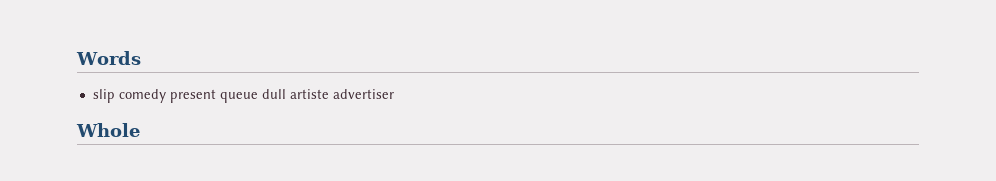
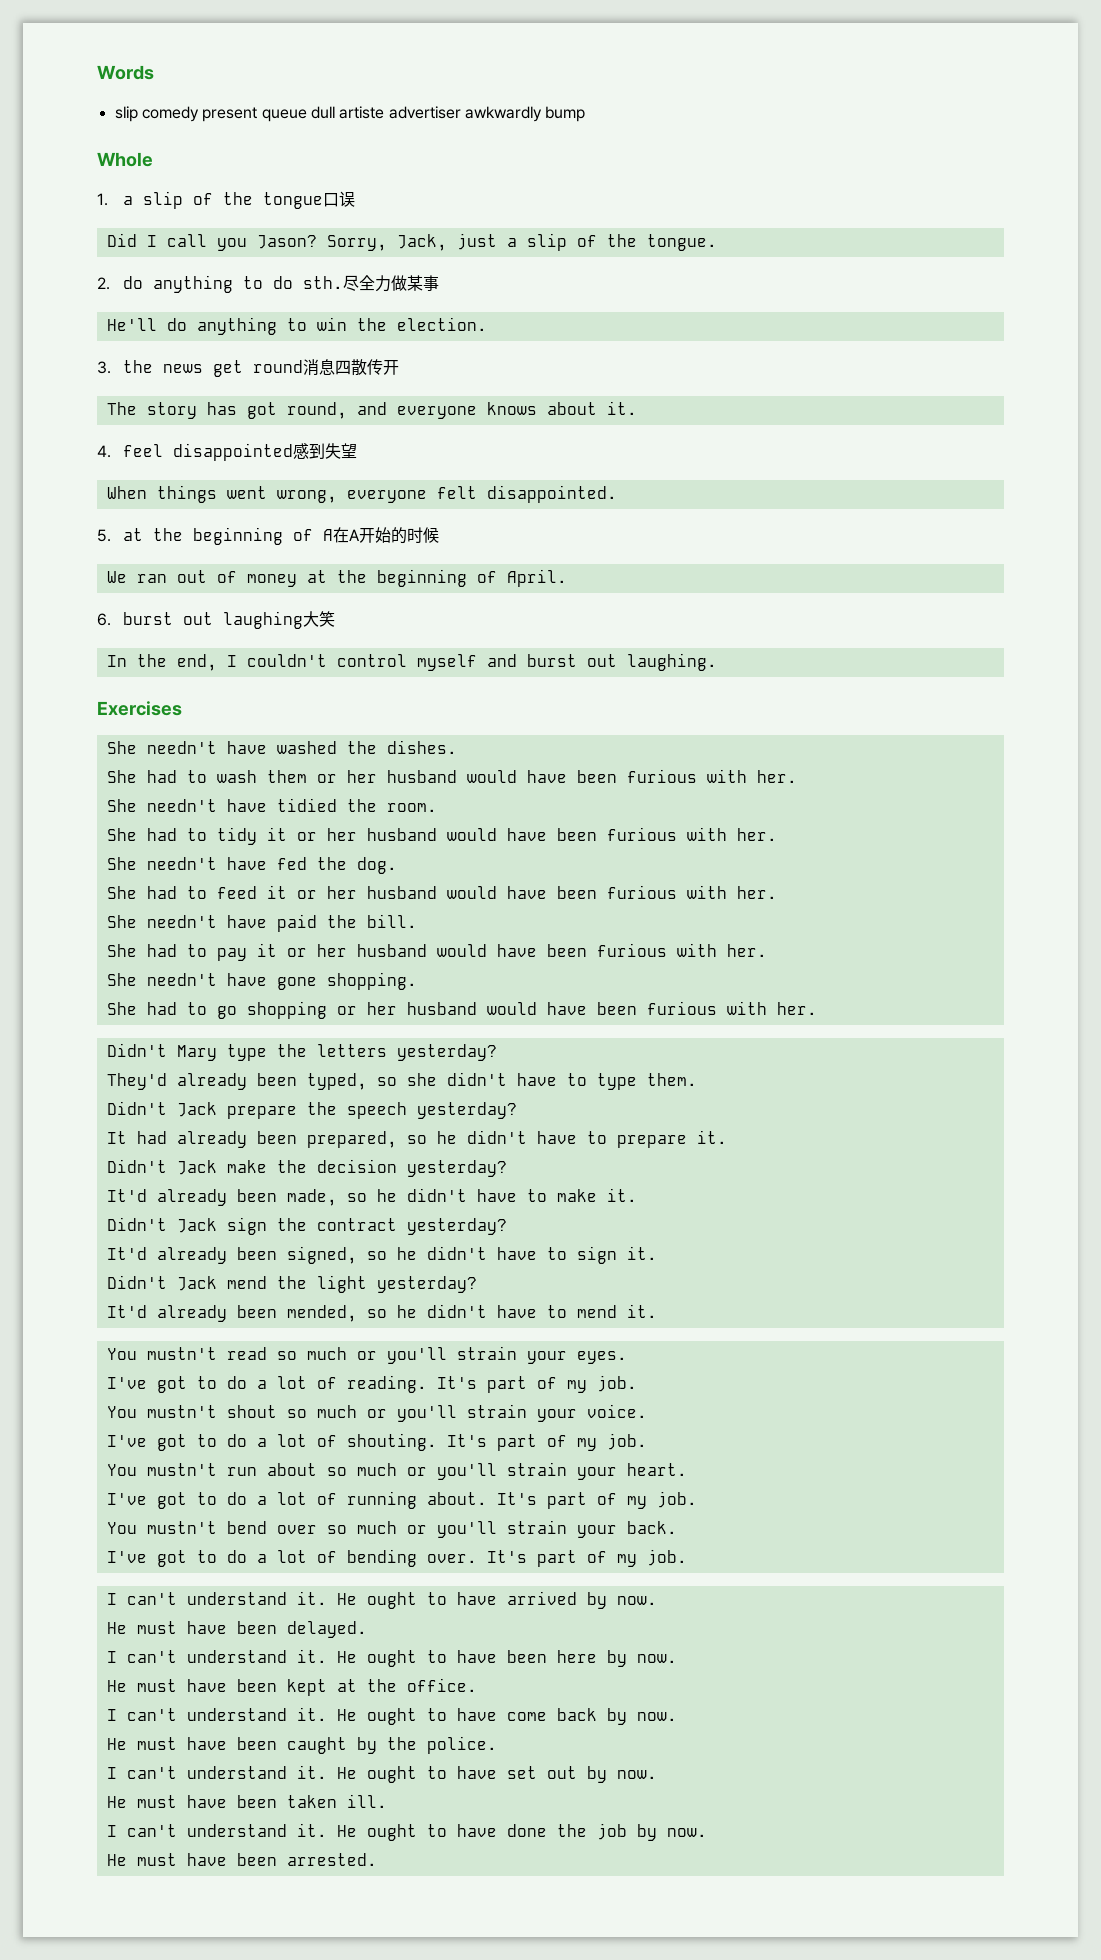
(394, 94) none -> [464,106,586,122] awkwardly bump
(140, 130) none -> [97,191,356,209] [106,233,717,251] [97,275,440,293] [106,317,487,335] [97,359,400,377] [106,401,637,419] [97,443,358,461] [106,485,617,503] [97,527,440,545] [106,569,567,587] [97,611,336,629] [106,653,717,671] [97,701,182,716] [106,740,457,754] [106,769,797,783] [106,798,437,812] [106,827,777,845] [106,857,397,874] [106,885,777,899] [106,914,417,932] [106,943,767,961] [106,972,417,990] [106,1001,817,1019] [106,1043,497,1061] [106,1072,697,1090] [106,1101,517,1119] [106,1130,727,1148] [106,1159,507,1177] [106,1188,637,1206] [106,1217,507,1235] [106,1246,657,1264] [106,1275,477,1293] [106,1304,657,1322] [106,1346,627,1364] [106,1375,637,1393] [106,1404,647,1422] [106,1433,647,1451] [106,1462,687,1480] [106,1491,697,1509] [106,1520,677,1538] [106,1549,687,1567] [106,1591,657,1609] [106,1621,367,1638] [106,1649,677,1667] [106,1678,477,1696] [106,1707,677,1725] [106,1736,497,1754] [106,1765,657,1783] [106,1794,387,1808] [106,1823,707,1841] [106,1853,377,1866] // 1. a slip of the tongue口误 // Did I call you Jason? Sorry, Jack, just a slip of the tongue. // 2. do anything to do sth.尽全力做某事 // He'll do anything to win the election. // 3. the news get round消息四散传开 // The story has got round, and everyone knows about it. // 4. feel disappointed感到失望 // When things went wrong, everyone felt disappointed. // 5. at the beginning of A在A开始的时候 // We ran out of money at the beginning of April. // 6. burst out laughing大笑 // In the end, I couldn't control myself and burst out laughing. // Exercises // She needn't have washed the dishes. // She had to wash them or her husband would have been furious with her. // She needn't have tidied the room. // She had to tidy it or her husband would have been furious with her. // She needn't have fed the dog. // She had to feed it or her husband would have been furious with her. // She needn't have paid the bill. // She had to pay it or her husband would have been furious with her. // She needn't have gone shopping. // She had to go shopping or her husband would have been furious with her. // Didn't Mary type the letters yesterday? // They'd already been typed, so she didn't have to type them. // Didn't Jack prepare the speech yesterday? // It had already been prepared, so he didn't have to prepare it. // Didn't Jack make the decision yesterday? // It'd already been made, so he didn't have to make it. // Didn't Jack sign the contract yesterday? // It'd already been signed, so he didn't have to sign it. // Didn't Jack mend the light yesterday? // It'd already been mended, so he didn't have to mend it. // You mustn't read so much or you'll strain your eyes. // I've got to do a lot of reading. It's part of my job. // You mustn't shout so much or you'll strain your voice. // I've got to do a lot of shouting. It's part of my job. // You mustn't run about so much or you'll strain your heart. // I've got to do a lot of running about. It's part of my job. // You mustn't bend over so much or you'll strain your back. // I've got to do a lot of bending over. It's part of my job. // I can't understand it. He ought to have arrived by now. // He must have been delayed. // I can't understand it. He ought to have been here by now. // He must have been kept at the office. // I can't understand it. He ought to have come back by now. // He must have been caught by the police. // I can't understand it. He ought to have set out by now. // He must have been taken ill. // I can't understand it. He ought to have done the job by now. // He must have been arrested.

